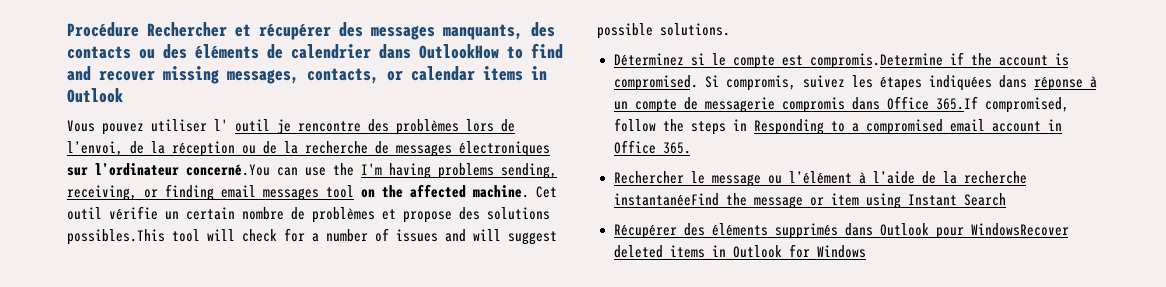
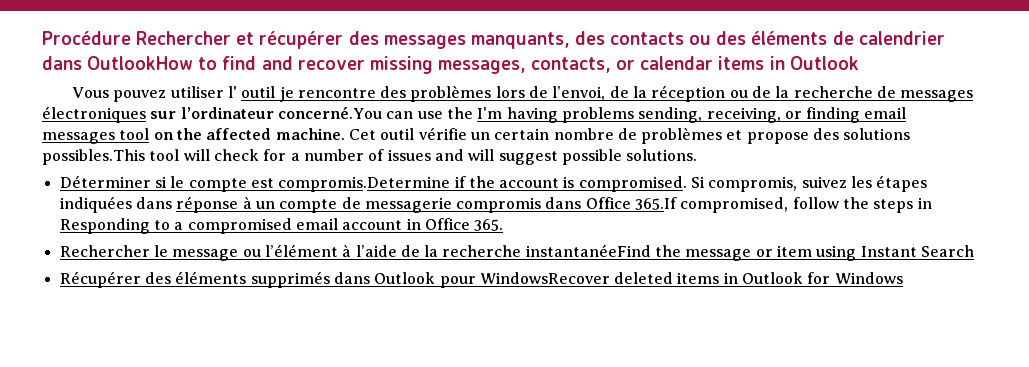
[613,53,684,66] Déterminez -> [59,175,151,188] Déterminer

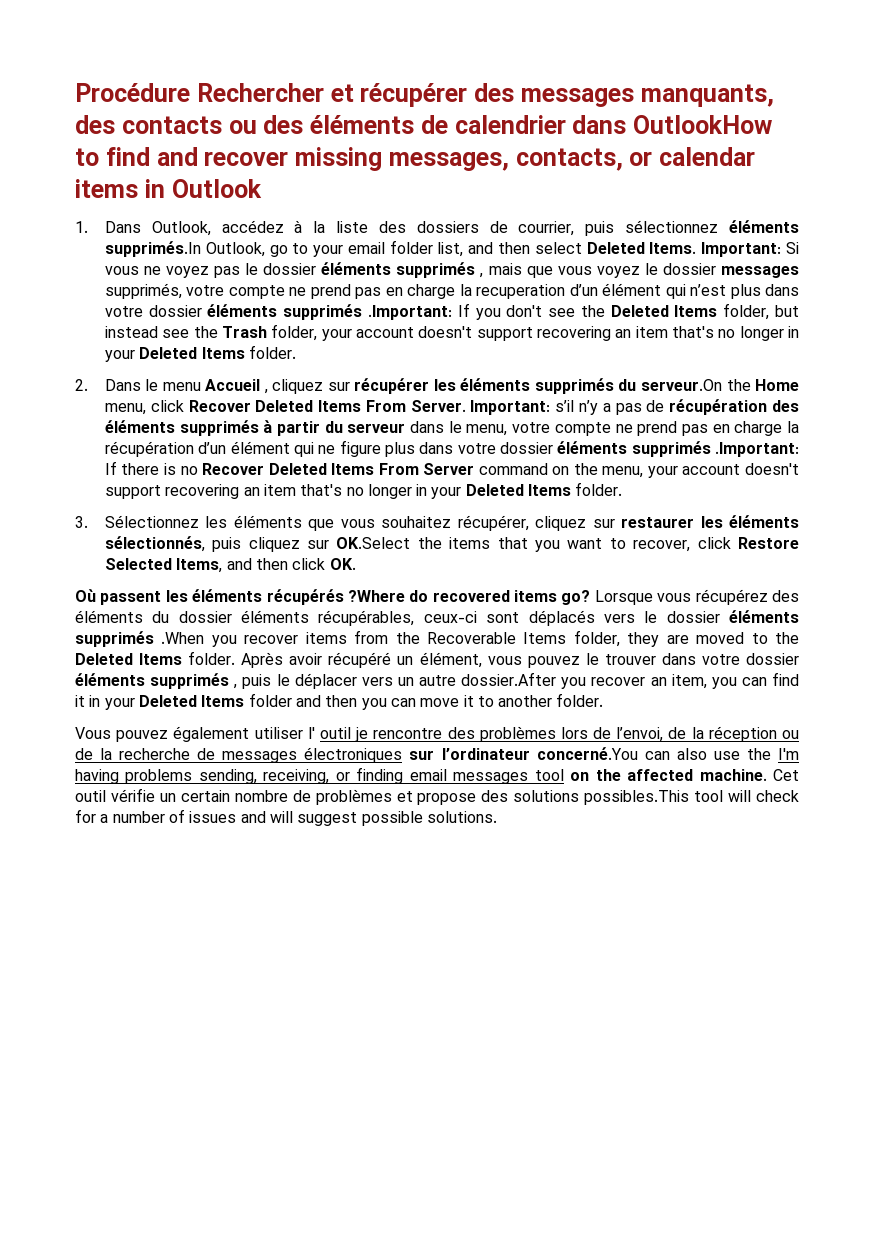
(859, 63) none -> [75,220,799,236] [104,240,799,257] [104,262,799,278] [104,283,799,299] [104,303,800,320] [104,324,799,341] [104,345,296,362] [75,378,799,394] [104,399,799,415] [104,420,799,436] [104,440,799,457] [104,461,800,478] [104,482,623,499] [75,515,799,531] [104,536,799,552] [104,558,356,573] [75,589,799,605] [75,610,800,626] [75,630,800,647] [75,651,799,668] [75,672,799,689] [75,693,604,710] // 1. Dans Outlook, accédez à la liste des dossiers de courrier, puis sélectionnez éléments supprimés.In Outlook, go to your email folder list, and then select Deleted Items. Important: Si vous ne voyez pas le dossier éléments supprimés , mais que vous voyez le dossier messages supprimés, votre compte ne prend pas en charge la recuperation d’un élément qui n’est plus dans votre dossier éléments supprimés .Important: If you don't see the Deleted Items folder, but instead see the Trash folder, your account doesn't support recovering an item that's no longer in your Deleted Items folder. // 2. Dans le menu Accueil , cliquez sur récupérer les éléments supprimés du serveur.On the Home menu, click Recover Deleted Items From Server. Important: s’il n’y a pas de récupération des éléments supprimés à partir du serveur dans le menu, votre compte ne prend pas en charge la récupération d’un élément qui ne figure plus dans votre dossier éléments supprimés .Important: If there is no Recover Deleted Items From Server command on the menu, your account doesn't support recovering an item that's no longer in your Deleted Items folder. // 3. Sélectionnez les éléments que vous souhaitez récupérer, cliquez sur restaurer les éléments sélectionnés, puis cliquez sur OK.Select the items that you want to recover, click Restore Selected Items, and then click OK. // Où passent les éléments récupérés ?Where do recovered items go? Lorsque vous récupérez des éléments du dossier éléments récupérables, ceux-ci sont déplacés vers le dossier éléments supprimés .When you recover items from the Recoverable Items folder, they are moved to the Deleted Items folder. Après avoir récupéré un élément, vous pouvez le trouver dans votre dossier éléments supprimés , puis le déplacer vers un autre dossier.After you recover an item, you can find it in your Deleted Items folder and then you can move it to another folder.
(167, 96) none -> [173,726,250,742] également
(414, 115) none -> [676,748,707,760] also
[59,175,928,192] [59,196,932,213] [59,218,504,234] [59,244,975,261] [59,271,903,288] // Déterminer si le compte est compromis.Determine if the account is compromised. Si compromis, suivez les étapes indiquées dans réponse à un compte de messagerie compromis dans Office 365.If compromised, follow the steps in Responding to a compromised email account in Office 365. // Rechercher le message ou l’élément à l’aide de la recherche instantanéeFind the message or item using Instant Search // Récupérer des éléments supprimés dans Outlook pour WindowsRecover deleted items in Outlook for Windows -> (497, 817) none

